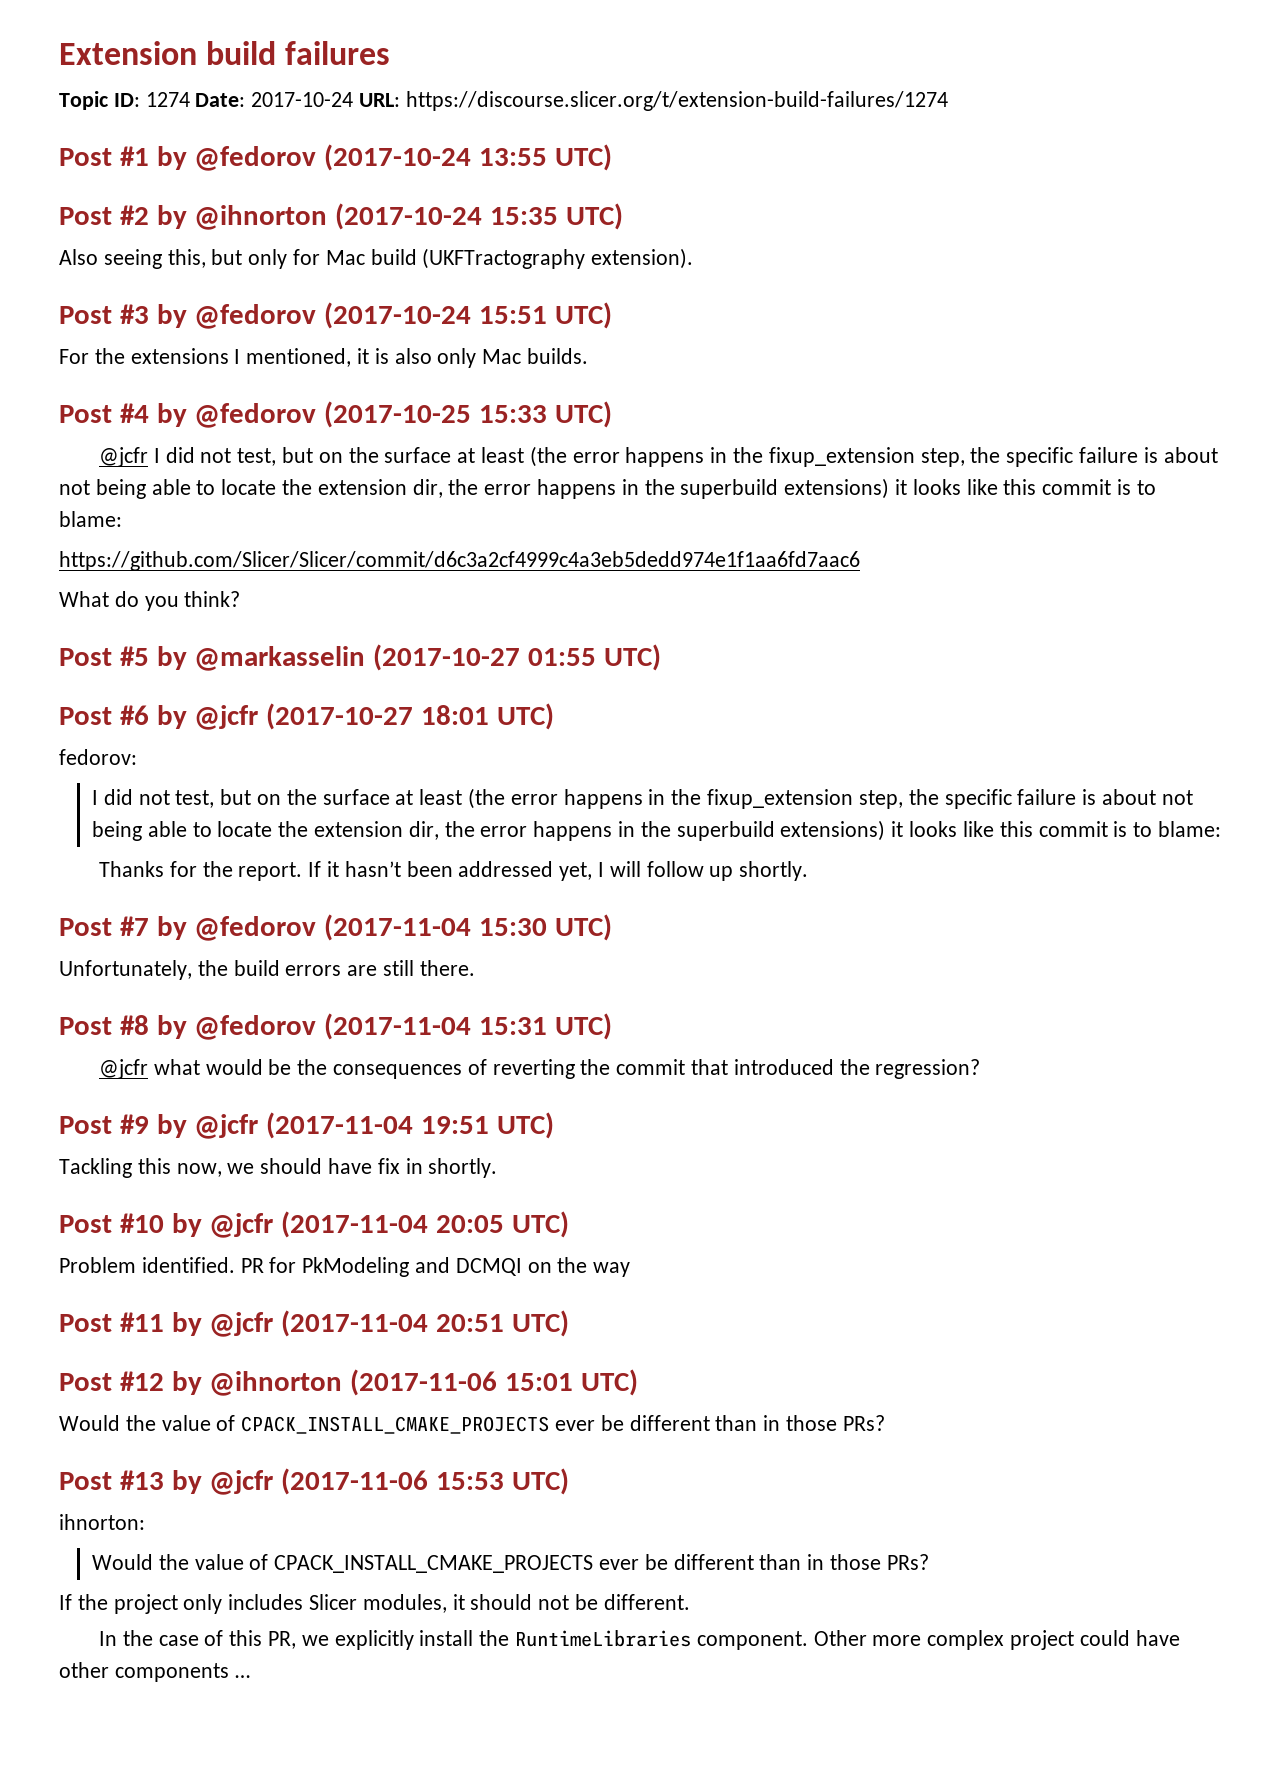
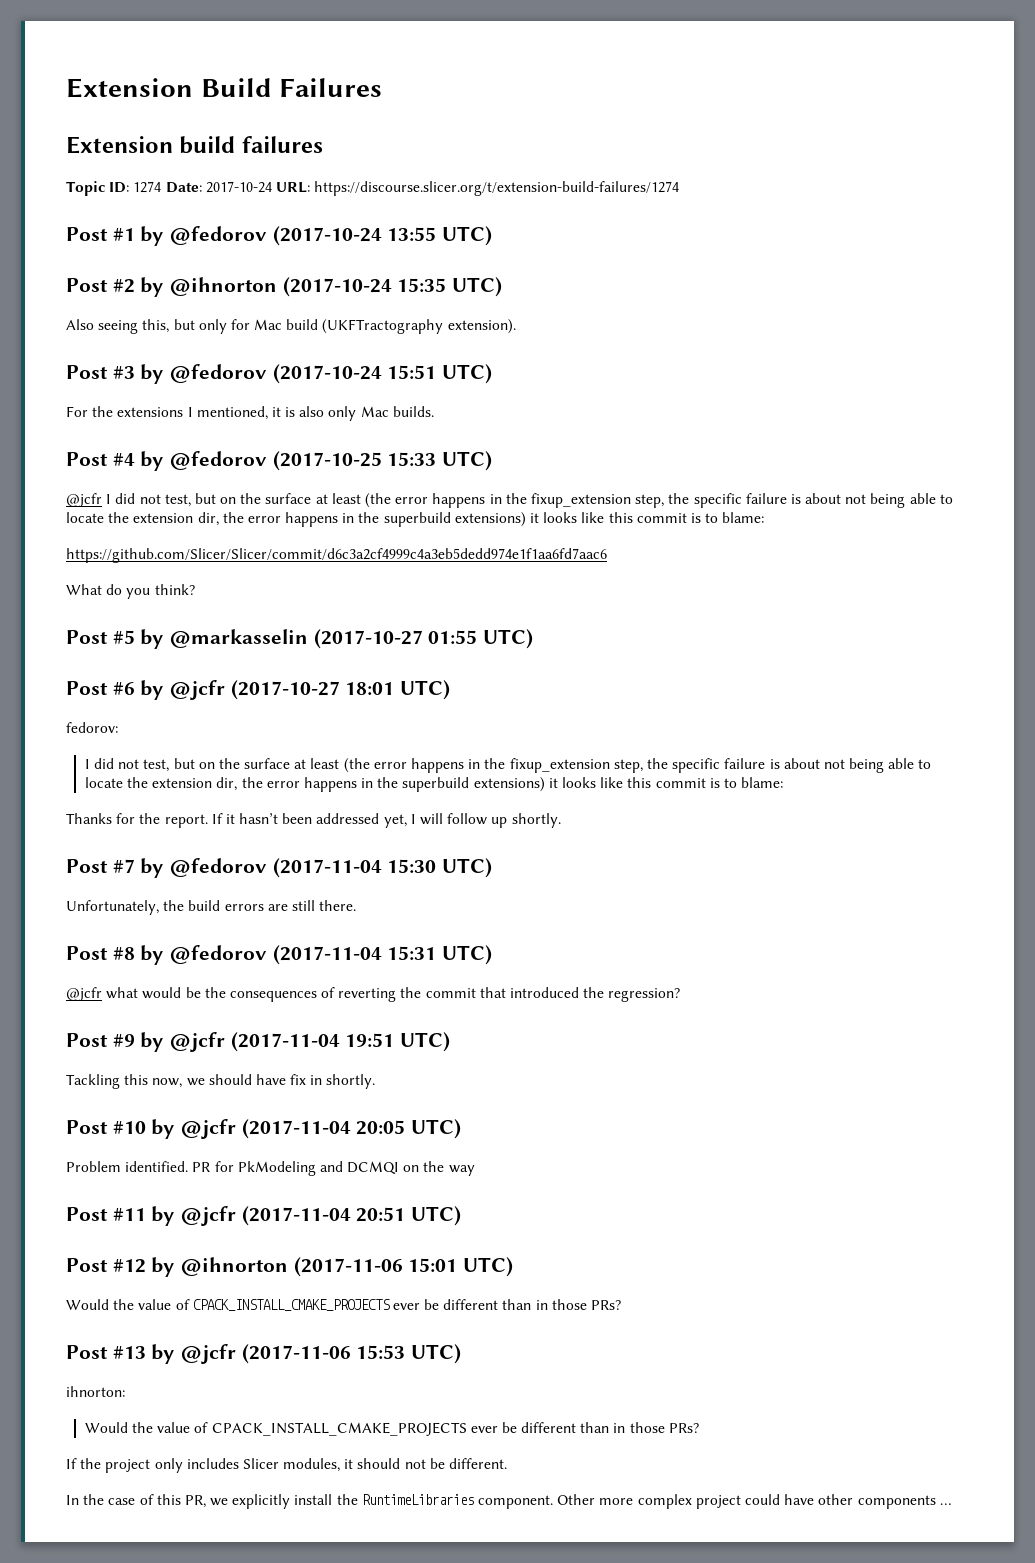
[59,41,197,65] Extension -> [66,78,383,98] [66,136,173,154] Extension Build Failures // Extension

